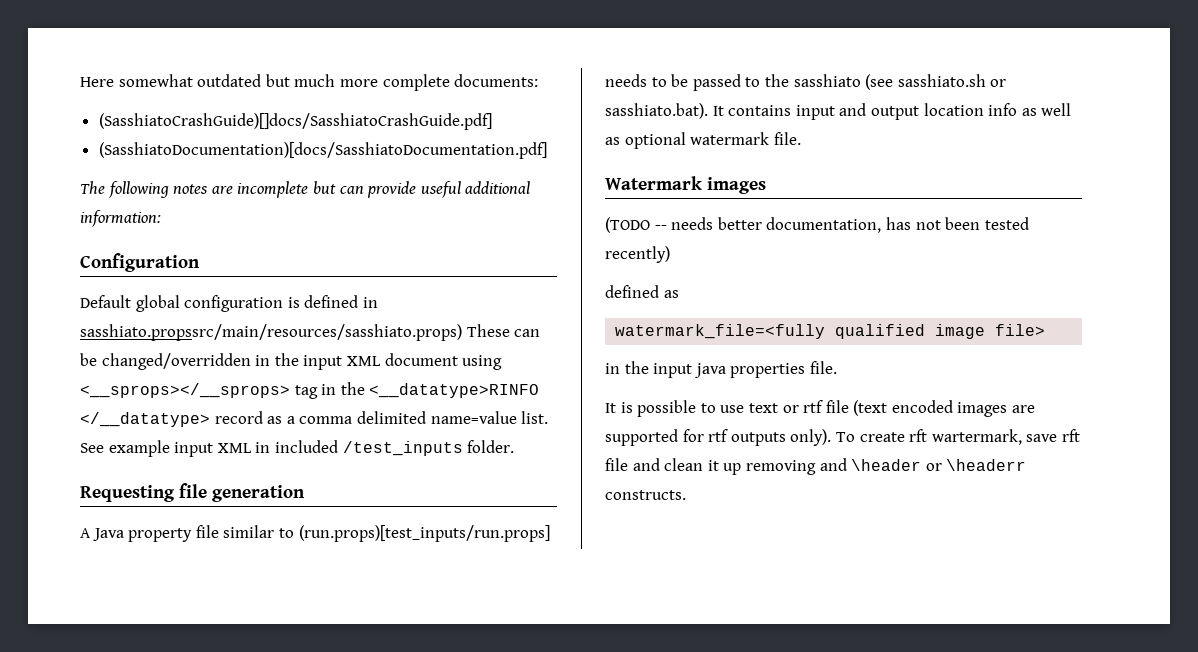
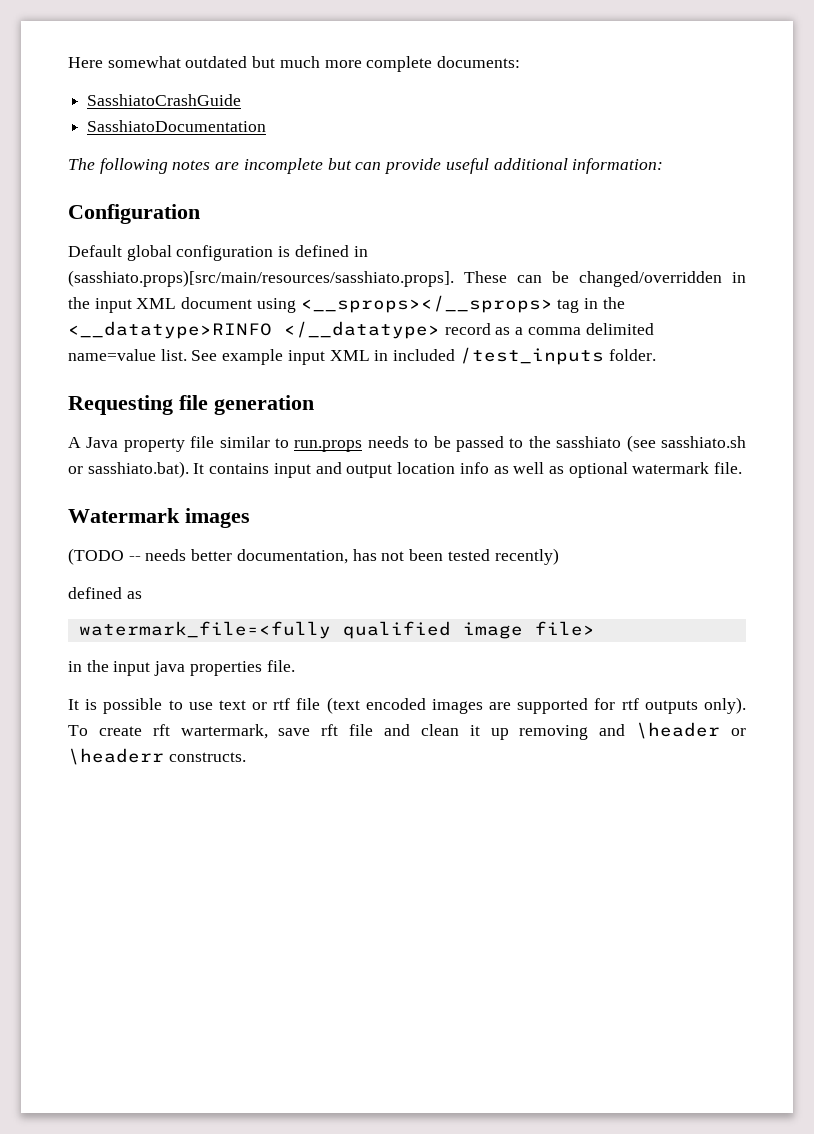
[98,113,492,130] [98,142,547,159] (SasshiatoCrashGuide)[]docs/SasshiatoCrashGuide.pdf] // (SasshiatoDocumentation)[docs/SasshiatoDocumentation.pdf] -> [87,94,242,106] [87,120,267,132] SasshiatoCrashGuide // SasshiatoDocumentation
[80,324,462,341] sasshiato.propssrc/main/resources/sasshiato.props) -> [68,270,454,287] (sasshiato.props)[src/main/resources/sasshiato.props].
[298,525,550,542] (run.props)[test_inputs/run.props] -> [294,440,363,452] run.props

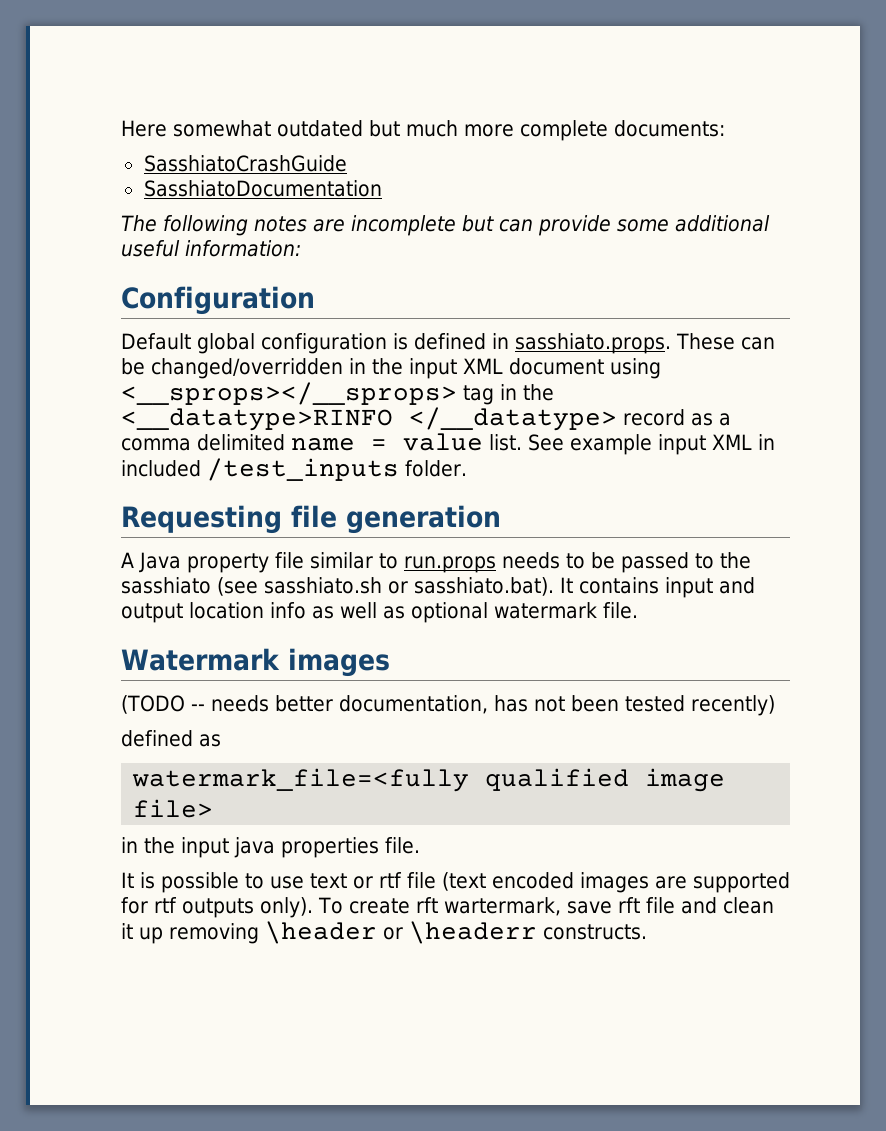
[445,158,568,174] useful additional -> [617,215,770,232] [121,240,180,257] some additional useful
[68,270,454,287] (sasshiato.props)[src/main/resources/sasshiato.props]. -> [515,333,671,354] sasshiato.props.
[68,349,156,361] name=value -> [291,433,483,451] name = value
[599,724,626,736] and -> (259, 933) none

